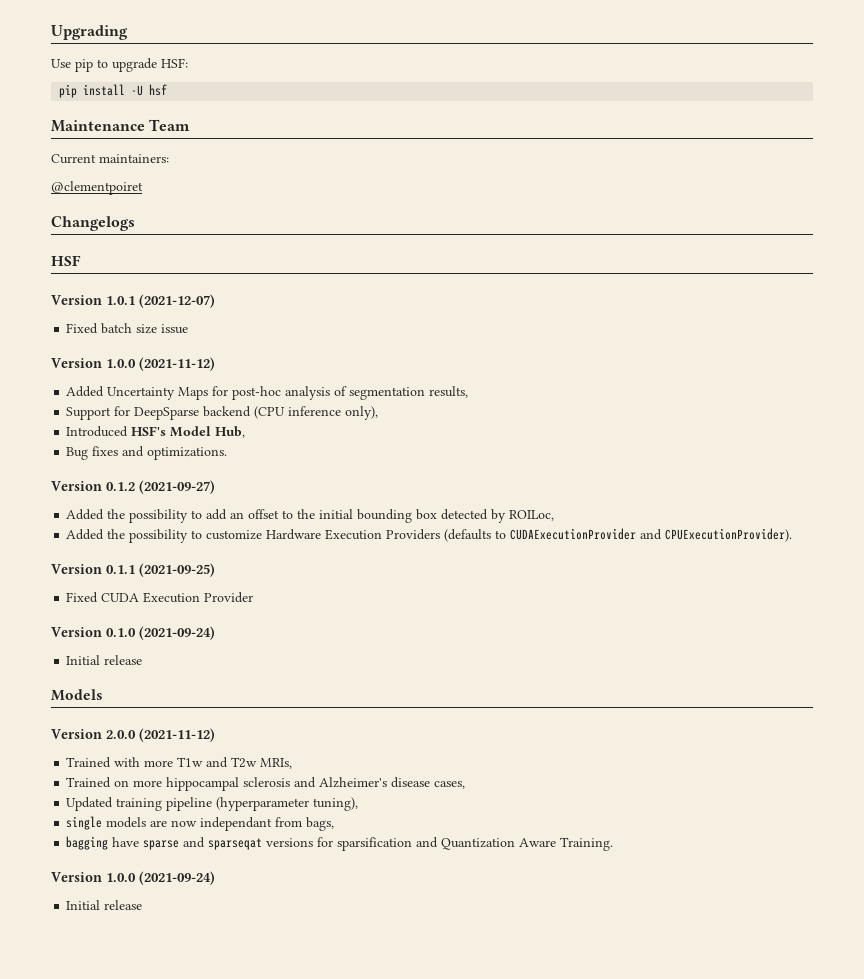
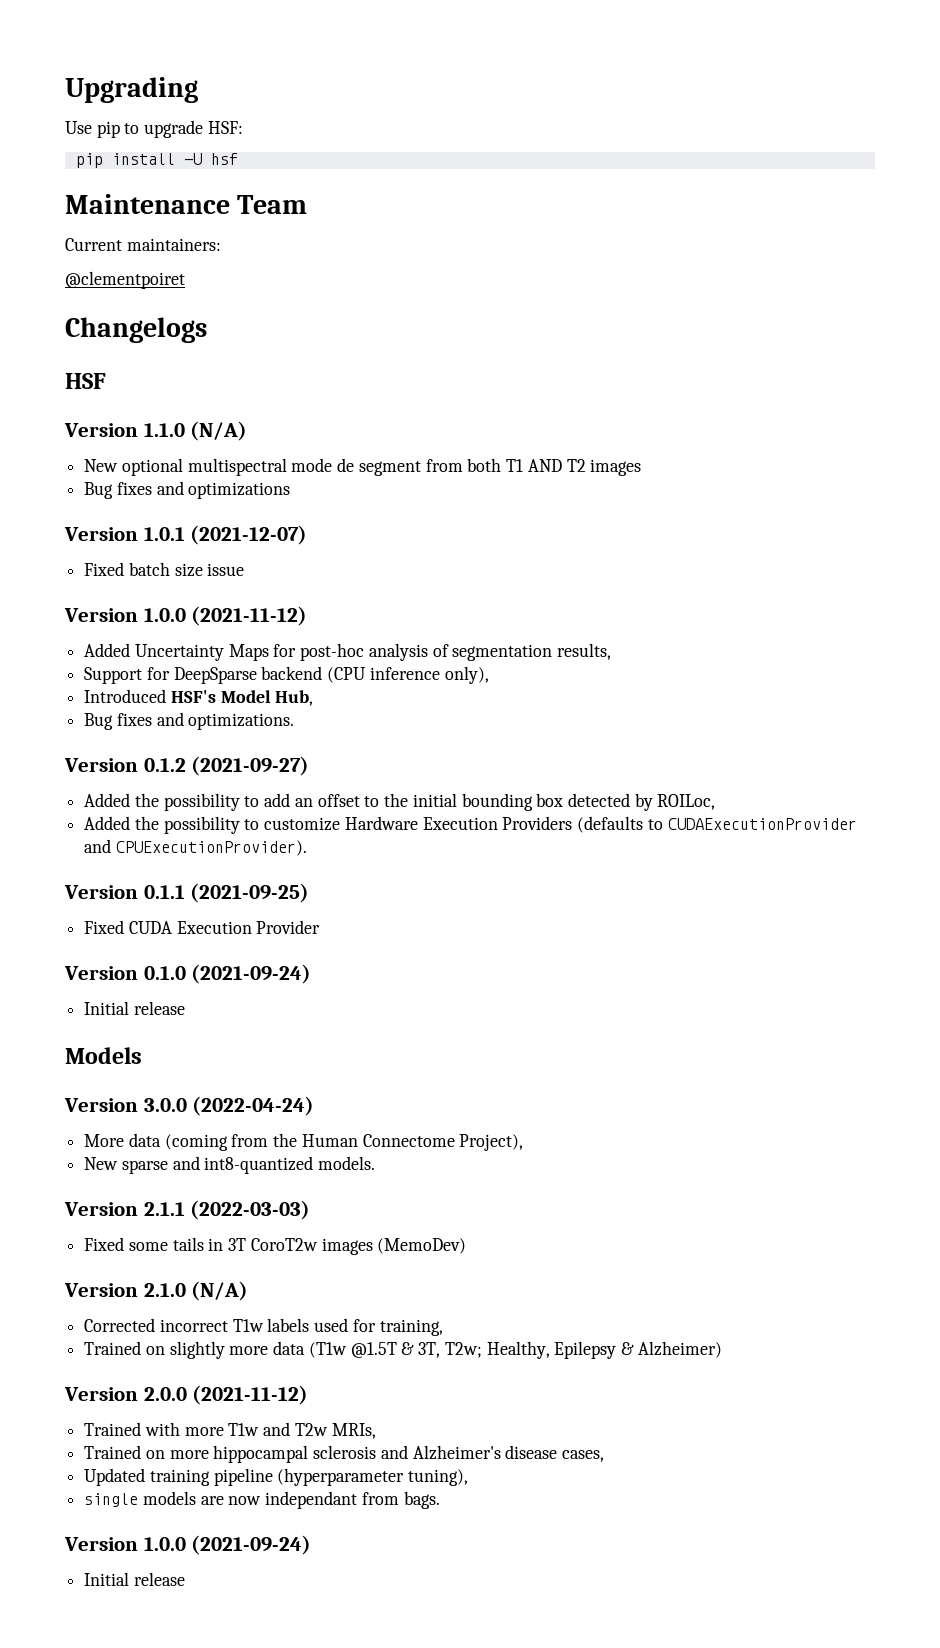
(81, 260) none -> [64,421,248,441] [84,458,642,476] [84,481,291,499] // Version 1.1.0 (N/A) // New optional multispectral mode de segment from both T1 AND T2 images // Bug fixes and optimizations
(103, 695) none -> [64,1096,315,1116] [84,1133,524,1151] [84,1156,376,1174] [64,1200,311,1220] [84,1237,467,1255] [64,1281,249,1301] [84,1318,443,1336] [84,1341,722,1359] // Version 3.0.0 (2022-04-24) // More data (coming from the Human Connectome Project), // New sparse and int8-quantized models. // Version 2.1.1 (2022-03-03) // Fixed some tails in 3T CoroT2w images (MemoDev) // Version 2.1.0 (N/A) // Corrected incorrect T1w labels used for training, // Trained on slightly more data (T1w @1.5T & 3T, T2w; Healthy, Epilepsy & Alzheimer)
[306,817,335,831] [66,836,614,851] bags, // bagging have sparse and sparseqat versions for sparsification and Quantization Aware Training. -> [403,1491,440,1509] bags.

